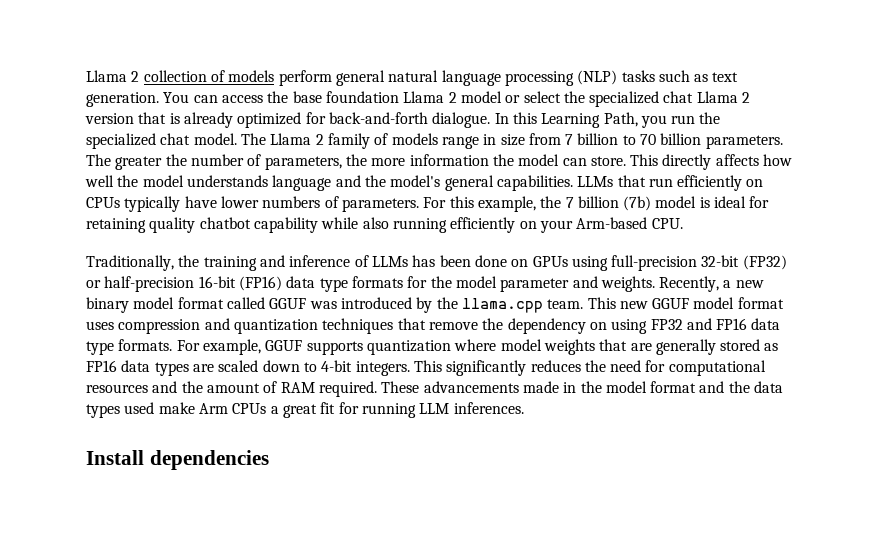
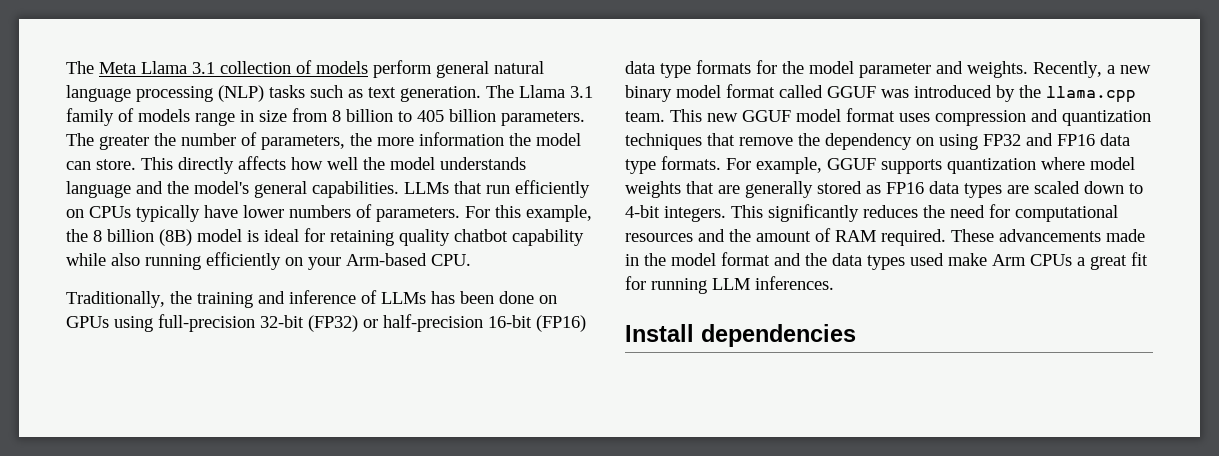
[86,70,140,82] Llama 2 -> [66,61,215,74] The Meta Llama 3.1
[163,91,751,107] [85,112,721,128] [86,133,237,149] You can access the base foundation Llama 2 model or select the specialized chat Llama 2 version that is already optimized for back-and-forth dialogue. In this Learning Path, you run the specialized chat model. -> (481, 94) none
[315,134,324,145] 2 -> [570,86,593,98] 3.1
[565,134,574,145] 7 -> [332,110,341,122] 8
[640,134,657,145] 70 -> [417,110,444,122] 405
[565,196,652,211] 7 billion (7b) -> [93,229,192,246] 8 billion (8B)

